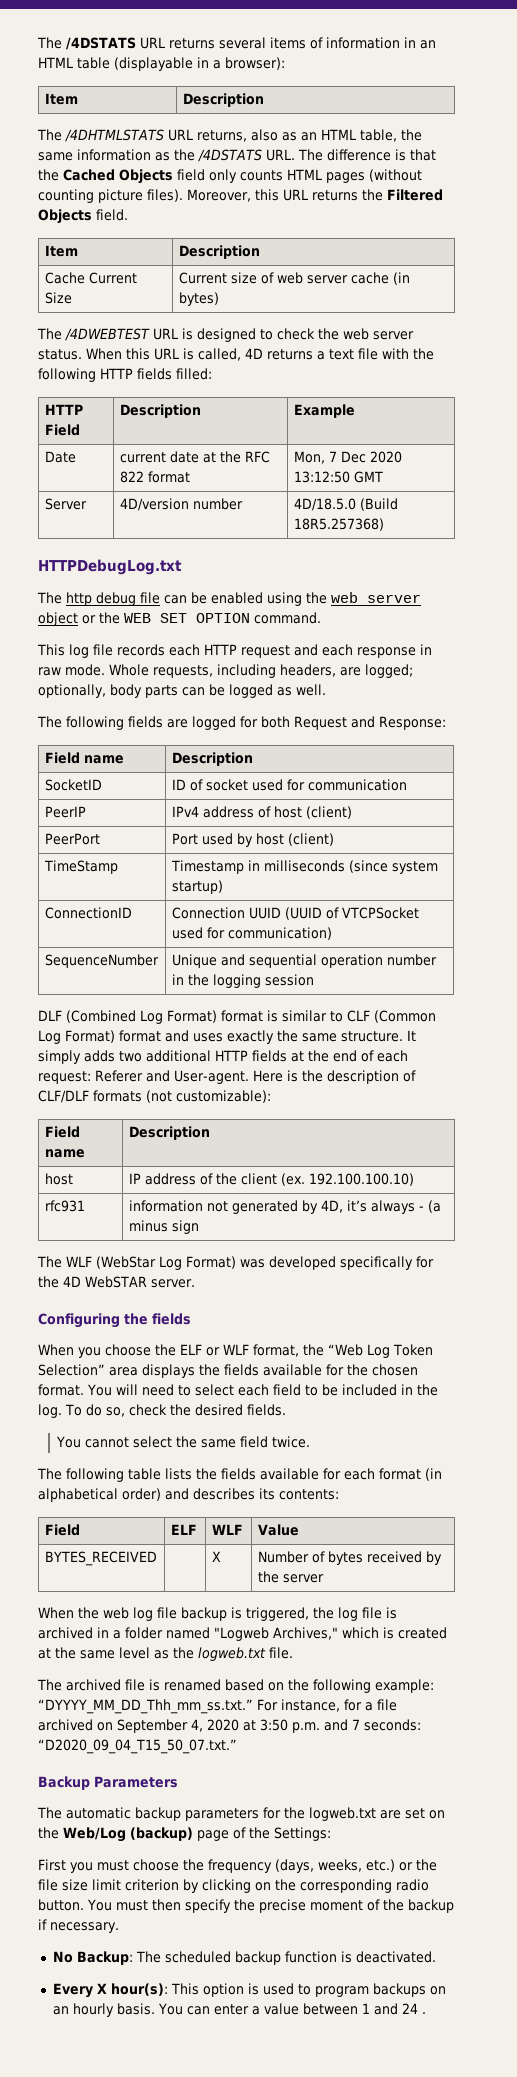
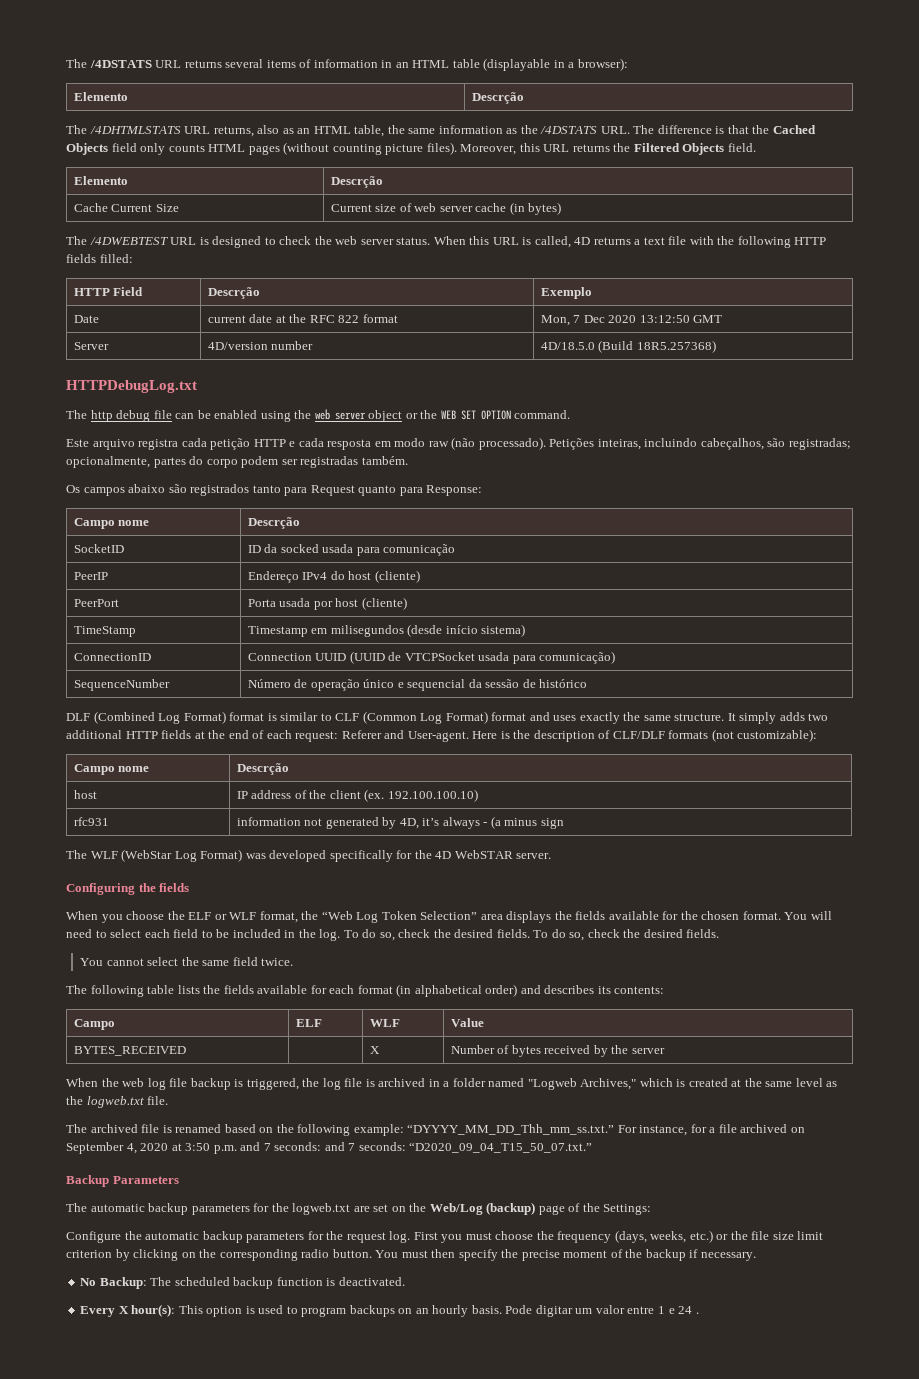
[44,93,78,105] [182,93,264,107] Item | Description -> [73,92,128,101] [471,92,524,104] Elemento | Descrção
[44,245,78,257] [178,245,260,259] Item | Description -> [73,176,128,185] [330,176,383,188] Elemento | Descrção
[119,404,201,418] [293,404,355,418] Description | Example -> [207,287,260,299] [540,287,592,299] Descrção | Exemplo
[37,644,432,658] [38,664,413,678] [38,684,326,698] [37,716,446,730] [44,752,124,764] [171,752,253,766] [44,779,102,791] [171,779,407,791] [44,806,86,818] [171,806,352,819] [44,833,100,845] [171,833,334,847] [43,860,118,874] [170,860,438,874] [171,880,223,894] [44,907,132,919] [171,907,419,920] [171,927,332,940] [44,954,159,968] [171,954,437,968] [171,974,314,988] This log file records each HTTP request and each response in raw mode. Whole requests, including headers, are logged; optionally, body parts can be logged as well. // The following fields are logged for both Request and Response: // Field name | Description // SocketID | ID of socket used for communication // PeerIP | IPv4 address of host (client) // PeerPort | Port used by host (client) // TimeStamp | Timestamp in milliseconds (since system startup) // ConnectionID | Connection UUID (UUID of VTCPSocket used for communication) // SequenceNumber | Unique and sequential operation number in the logging session -> [66,437,851,450] [66,456,408,468] [66,484,483,496] [73,518,150,529] [247,517,300,529] [73,544,124,553] [247,544,456,556] [73,572,108,580] [247,570,420,583] [73,599,119,607] [247,597,407,610] [73,626,136,637] [247,624,526,637] [73,653,151,661] [247,651,616,664] [73,679,170,691] [247,679,588,691] Este arquivo registra cada petição HTTP e cada resposta em modo raw (não processado). Petições inteiras, incluindo cabeçalhos, são registradas; opcionalmente, partes do corpo podem ser registradas também. // Os campos abaixo são registrados tanto para Request quanto para Response: // Campo nome | Descrção // SocketID | ID da socked usada para comunicação // PeerIP | Endereço IPv4 do host (cliente) // PeerPort | Porta usada por host (cliente) // TimeStamp | Timestamp em milisegundos (desde início sistema) // ConnectionID | Connection UUID (UUID de VTCPSocket usada para comunicação) // SequenceNumber | Número de operação único e sequencial da sessão de histórico
[44,1126,80,1138] [44,1149,85,1158] [128,1126,210,1140] Field name | Description -> [73,764,150,775] [236,763,289,775] Campo nome | Descrção
(286, 1410) none -> [533,929,720,941] To do so, check the desired fields.
[44,1524,80,1536] Field -> [73,1019,115,1030] Campo
(421, 1725) none -> [324,1142,406,1151] and 7 seconds:
(331, 1834) none -> [66,1231,411,1243] Configure the automatic backup parameters for the request log.
[157,2003,398,2015] You can enter a value between 1 and -> [505,1305,675,1317] Pode digitar um valor entre 1 e

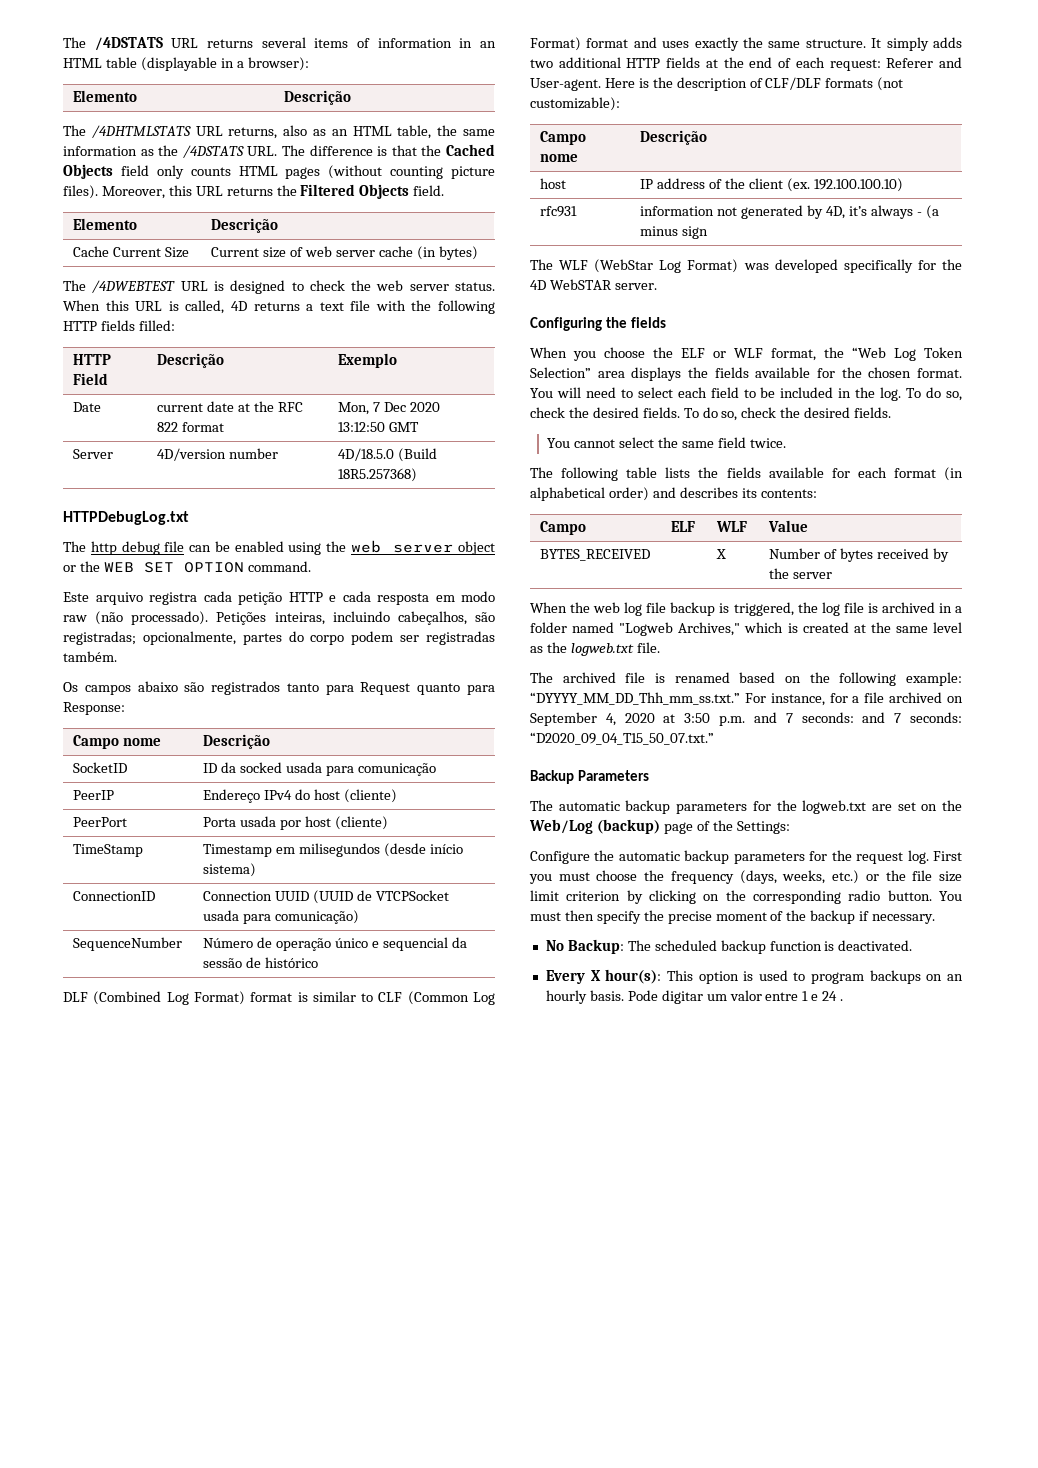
[471,92,524,104] Descrção -> [284,90,352,105] Descrição
[330,176,383,188] Descrção -> [211,218,279,233] Descrição
[207,287,260,299] Descrção -> [157,353,225,368] Descrição
[247,517,300,529] Descrção -> [203,734,271,749] Descrição
[236,763,289,775] Descrção -> [640,130,708,145] Descrição

